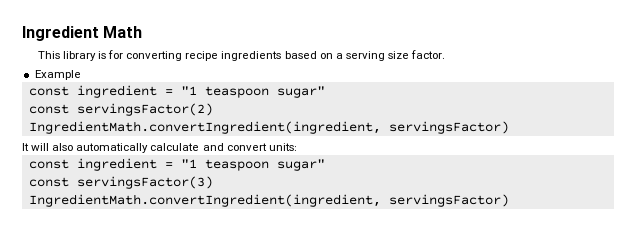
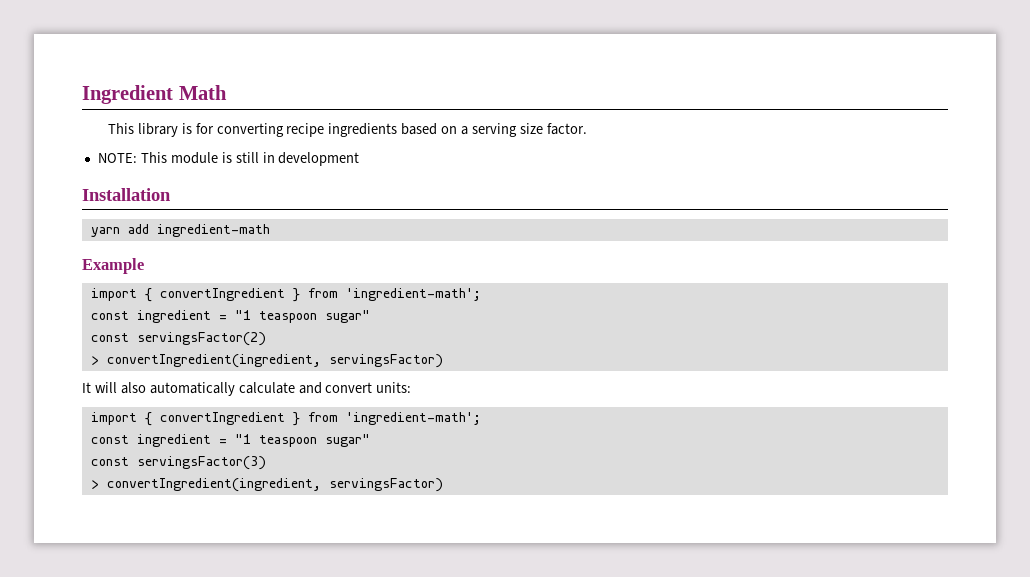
[34,70,81,80] Example -> [97,152,360,166] [82,188,171,201] [90,224,270,237] [82,258,144,274] [90,288,481,302] NOTE: This module is still in development // Installation // yarn add ingredient-math // Example // import { convertIngredient } from 'ingredient-math';
[28,121,381,134] IngredientMath.convertIngredient(ingredient, -> [90,354,321,368] > convertIngredient(ingredient,
(297, 147) none -> [90,412,481,426] // import { convertIngredient } from 'ingredient-math';
[28,194,381,207] IngredientMath.convertIngredient(ingredient, -> [90,478,321,492] > convertIngredient(ingredient,

